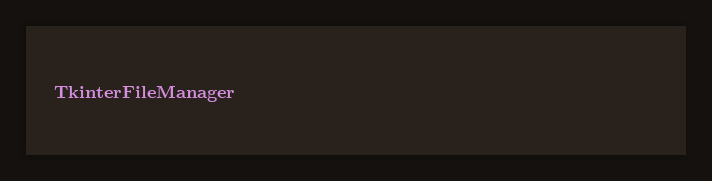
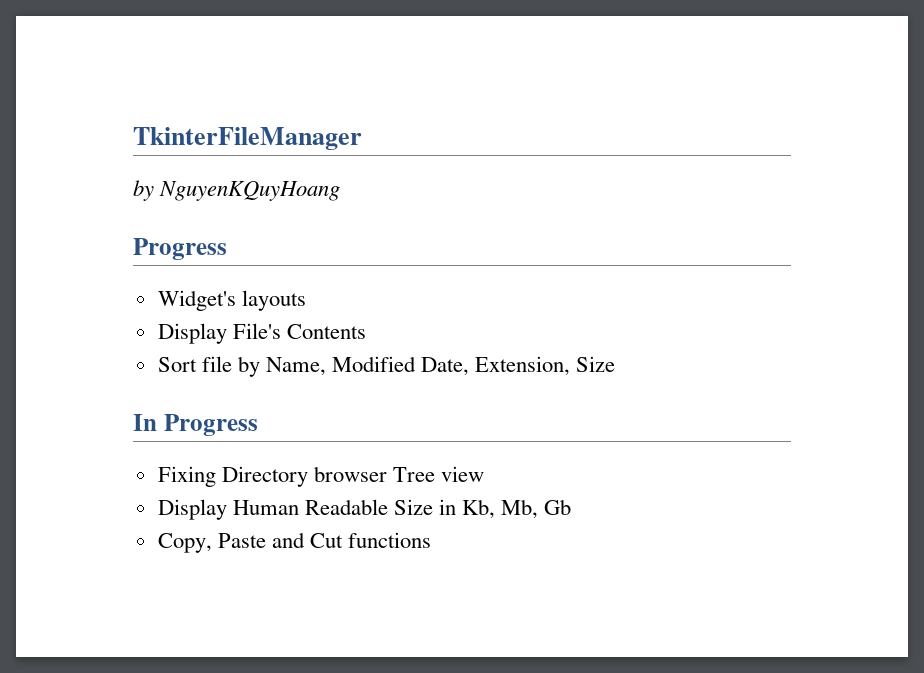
(235, 93) none -> [133,180,341,201] [133,238,227,260] [157,290,306,311] [157,323,366,344] [157,356,616,377] [133,414,258,436] [157,466,485,487] [157,499,572,520] [157,532,432,553] // by NguyenKQuyHoang // Progress // Widget's layouts // Display File's Contents // Sort file by Name, Modified Date, Extension, Size // In Progress // Fixing Directory browser Tree view // Display Human Readable Size in Kb, Mb, Gb // Copy, Paste and Cut functions

